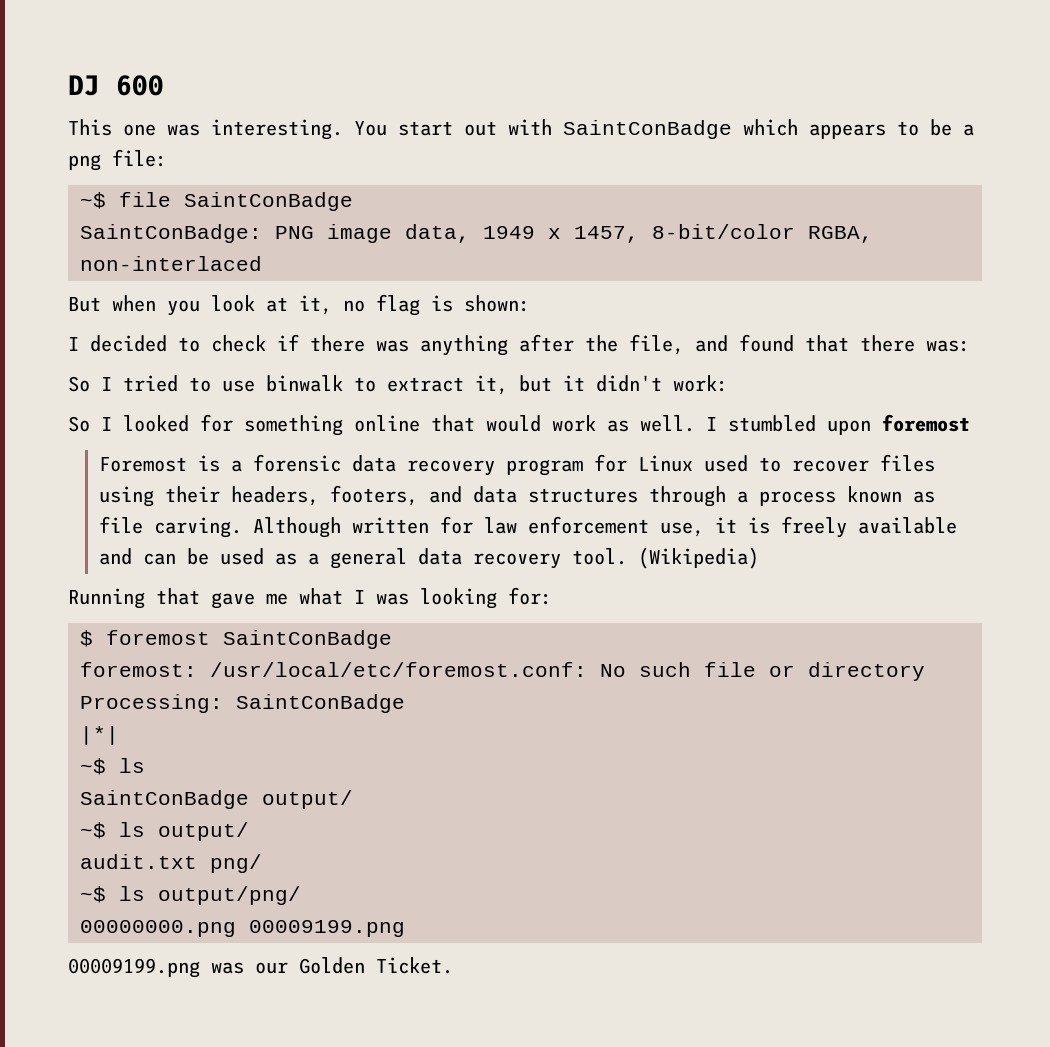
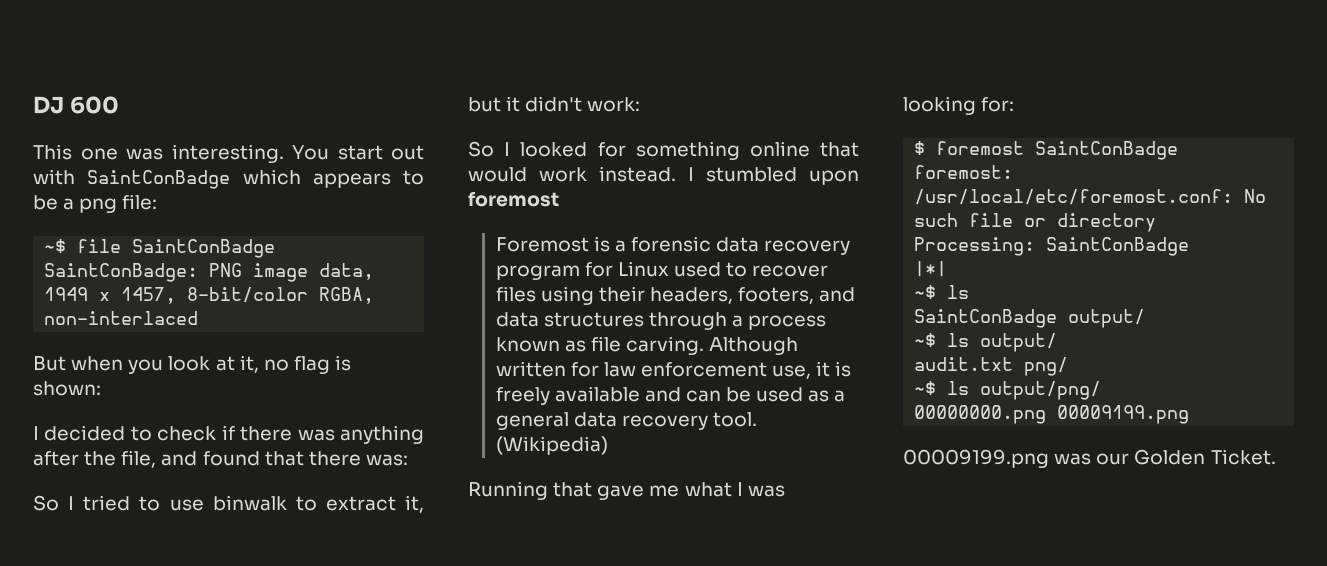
[607,415,695,432] as well. -> [599,166,676,182] instead.

